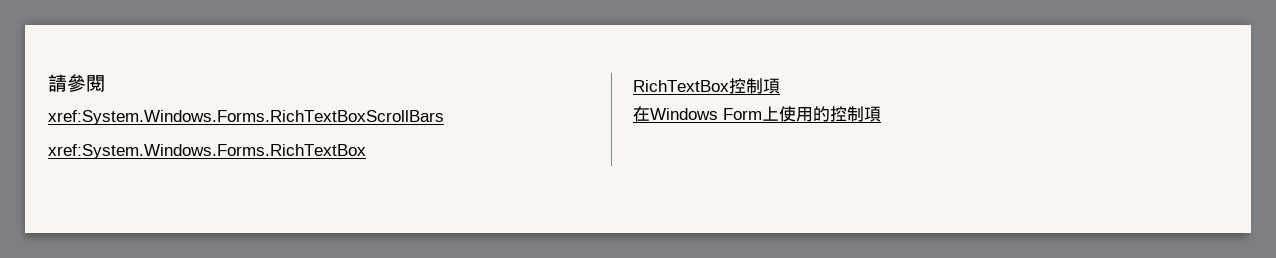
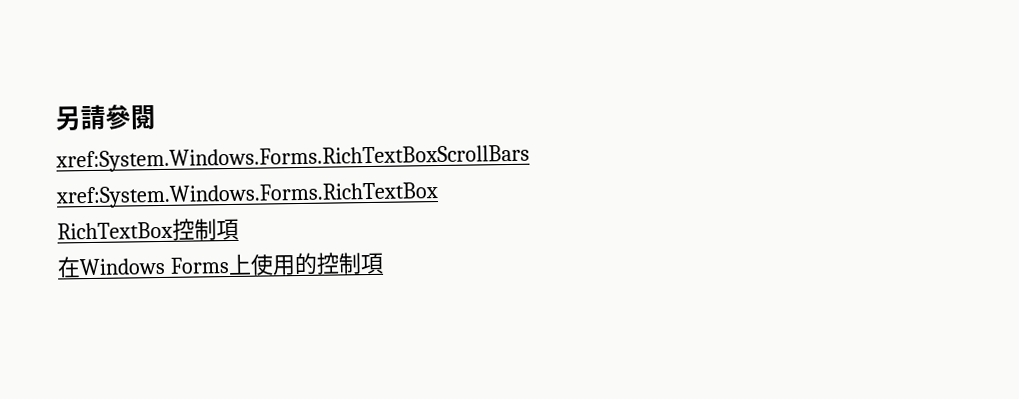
(48, 83) none -> [55,106,81,131] 另
[723,108,762,120] Form -> [169,257,230,274] Forms

